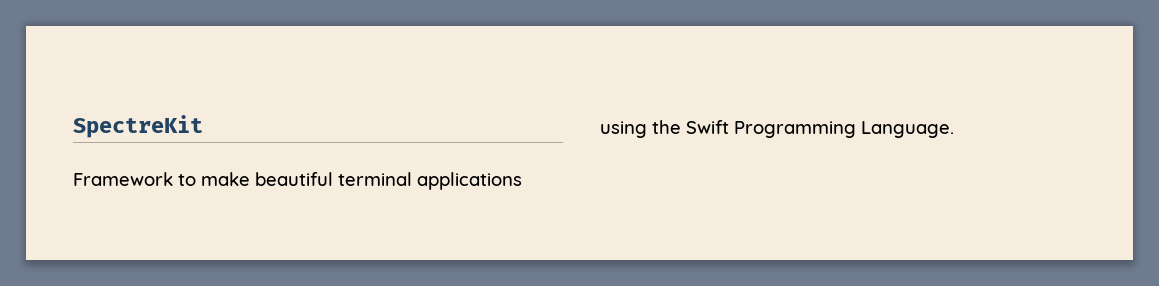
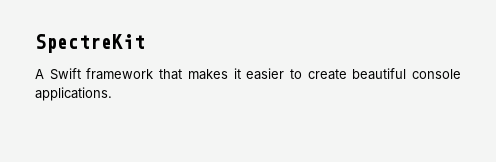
[73,172,522,190] [600,120,954,138] Framework to make beautiful terminal applications using the Swift Programming Language. -> [35,68,461,80] [35,87,112,101] A Swift framework that makes it easier to create beautiful console applications.

